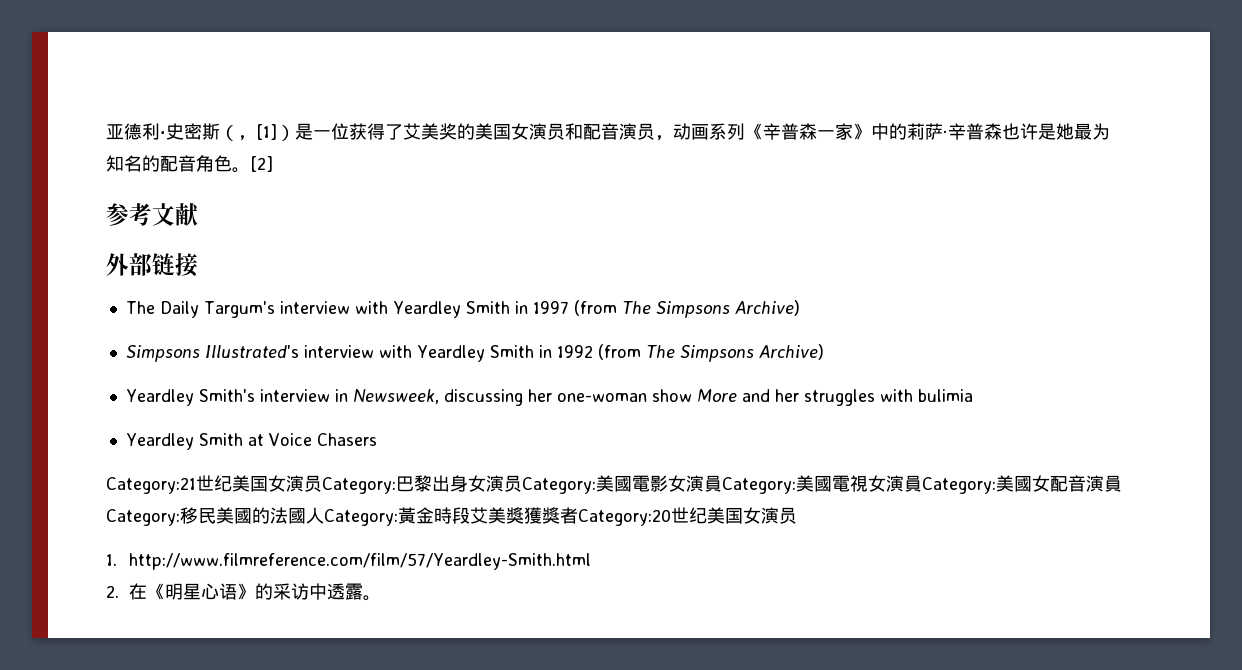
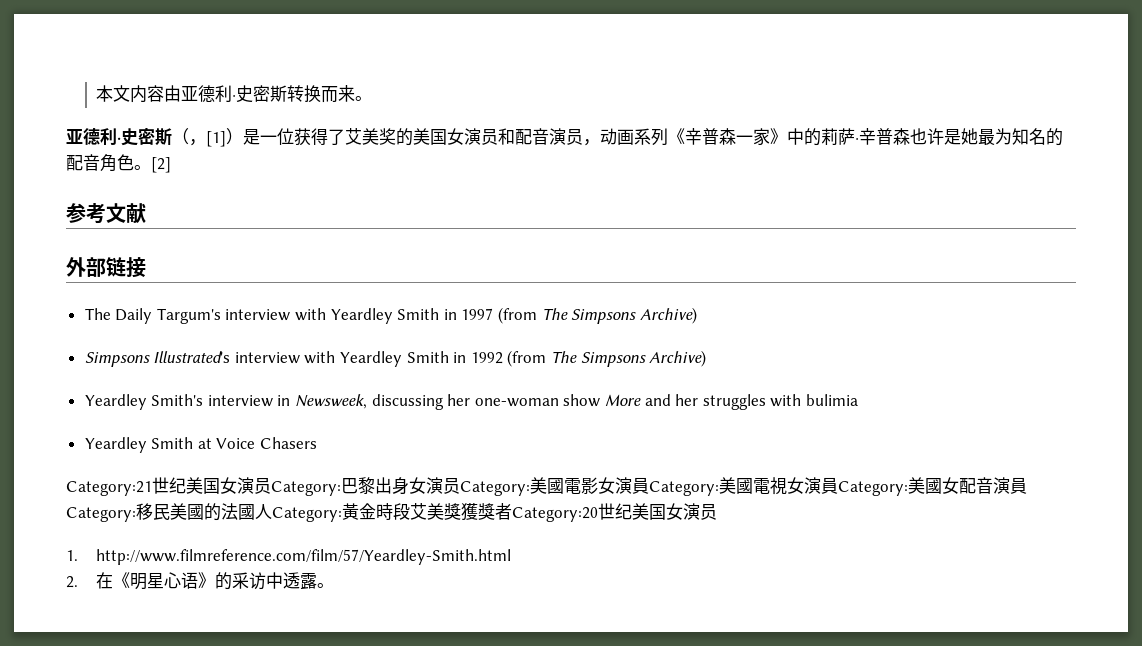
(106, 132) none -> [96,85,373,103] 本文内容由亚德利·史密斯转换而来。 //

